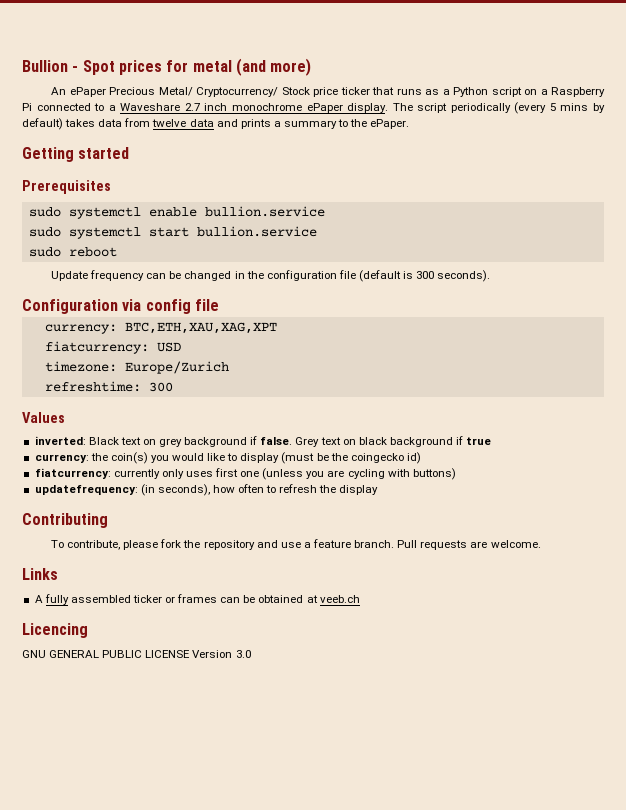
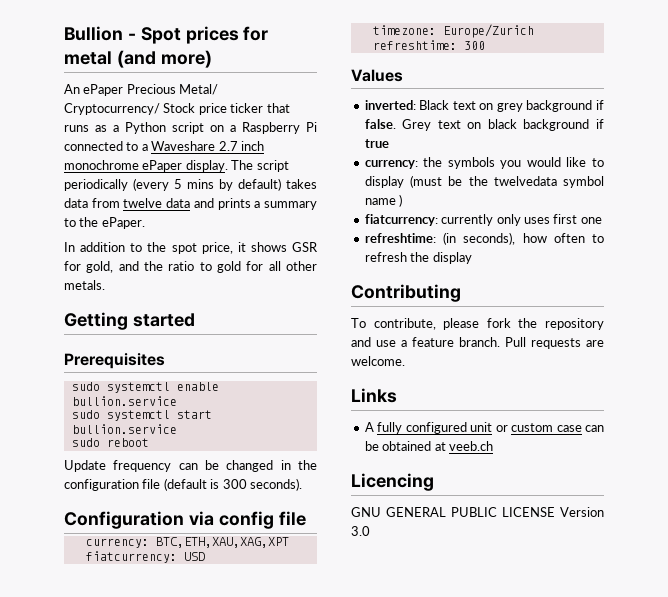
(410, 124) none -> [64,242,318,254] [64,261,317,273] [64,280,105,290] // In addition to the spot price, it shows GSR for gold, and the ratio to gold for all other metals.
[110,452,148,464] coin(s) -> [447,157,495,169] symbols
[350,452,421,464] coingecko id) -> [493,176,604,188] [364,194,403,207] twelvedata symbol name )
[262,468,456,480] [34,485,138,495] (unless you are cycling with buttons) // updatefrequency: -> [364,233,436,243] // refreshtime:
[70,594,218,603] assembled ticker or frames -> [405,422,582,434] configured unit or custom case

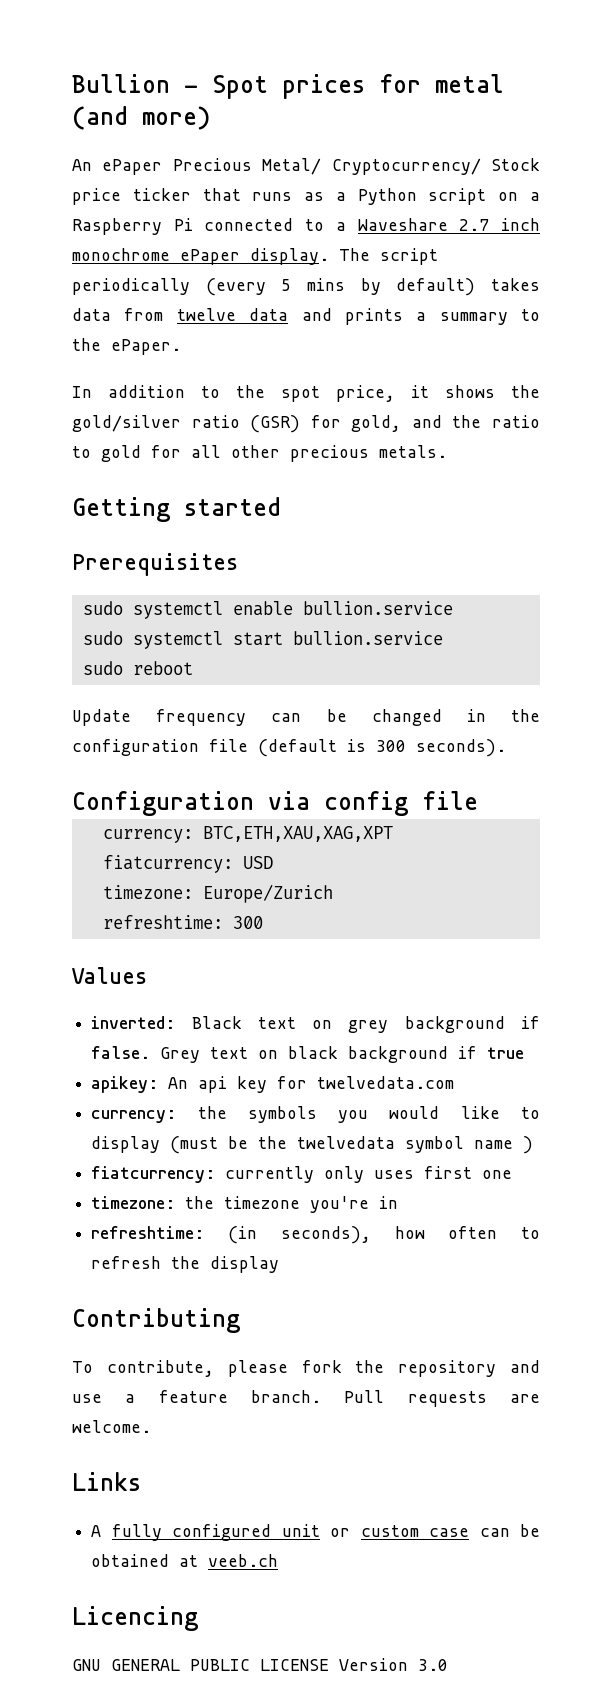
[292,242,318,252] GSR -> [511,385,540,398] [72,415,301,433] the gold/silver ratio (GSR)
(317, 266) none -> [290,445,369,462] precious
(389, 143) none -> [91,1076,455,1093] // apikey: An api key for twelvedata.com
(602, 220) none -> [91,1196,399,1213] // timezone: the timezone you're in

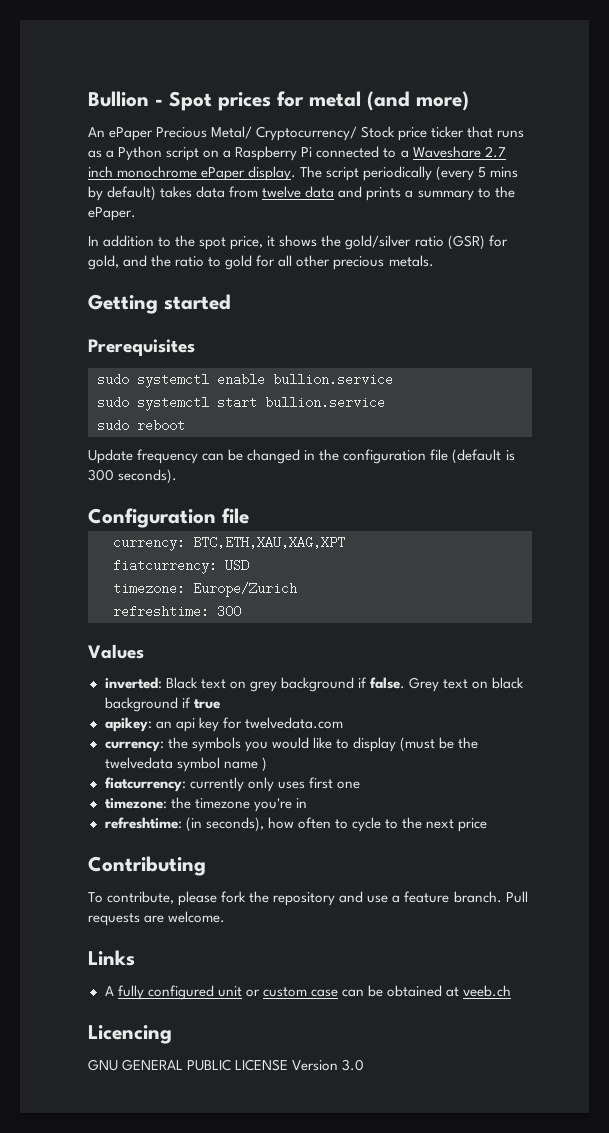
[268,791,408,816] via config -> (216, 518) none
[168,1077,189,1089] An -> [155,721,172,729] an
[91,1256,280,1273] refresh the display -> [351,817,488,832] cycle to the next price

